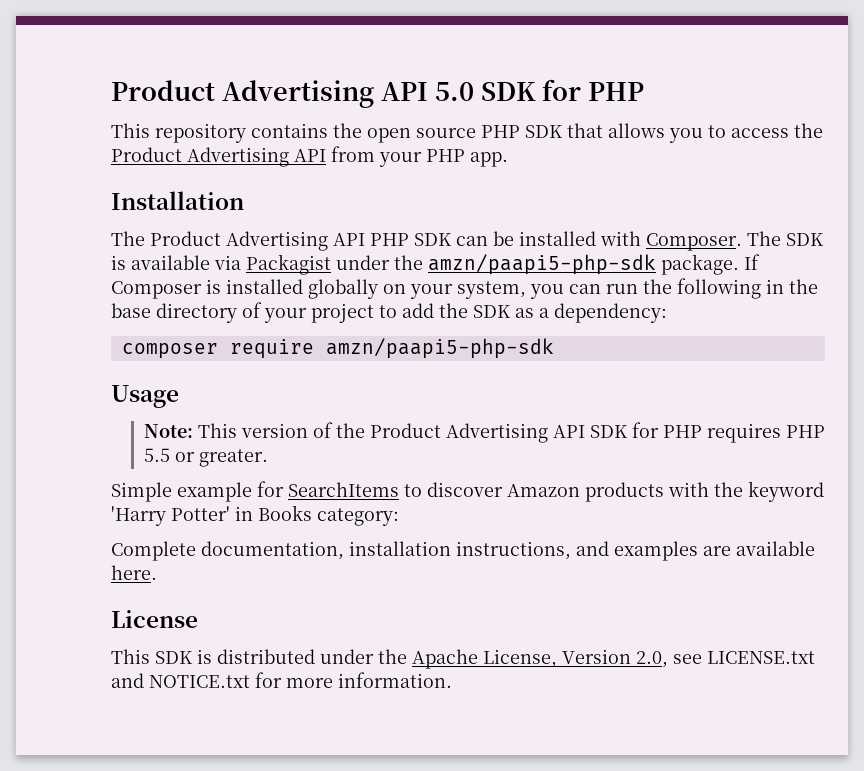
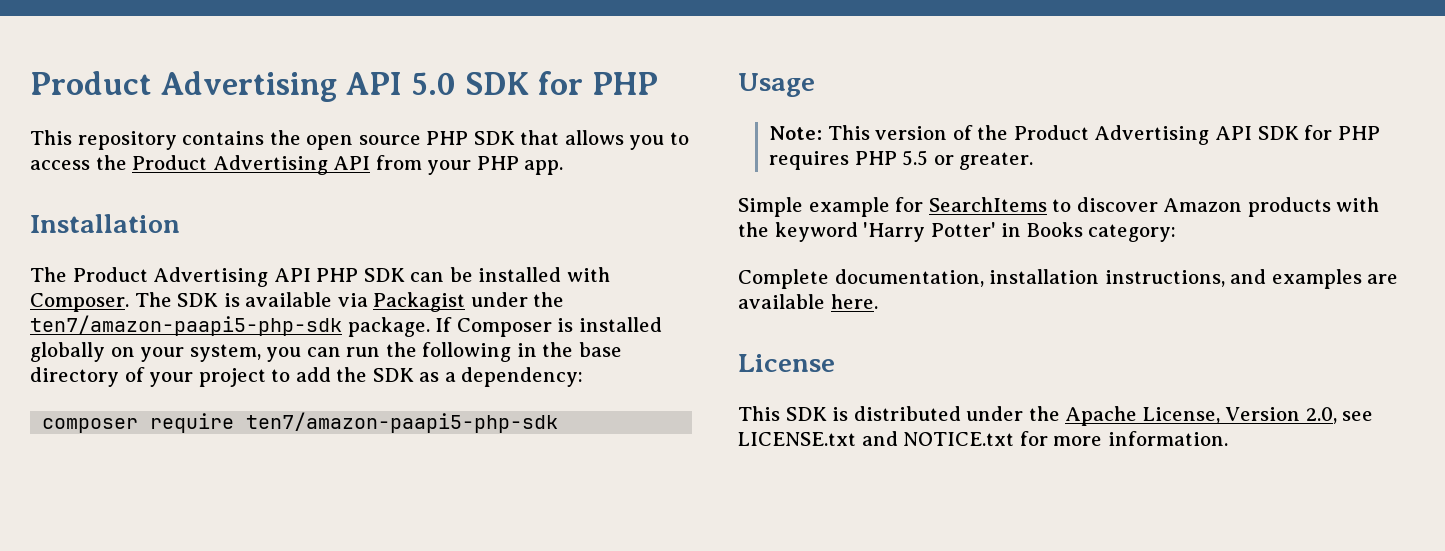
[428,254,656,275] amzn/paapi5-php-sdk -> [30,315,342,336] ten7/amazon-paapi5-php-sdk
[325,338,554,359] amzn/paapi5-php-sdk -> [246,412,559,433] ten7/amazon-paapi5-php-sdk

